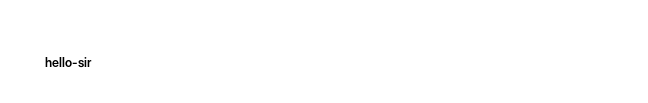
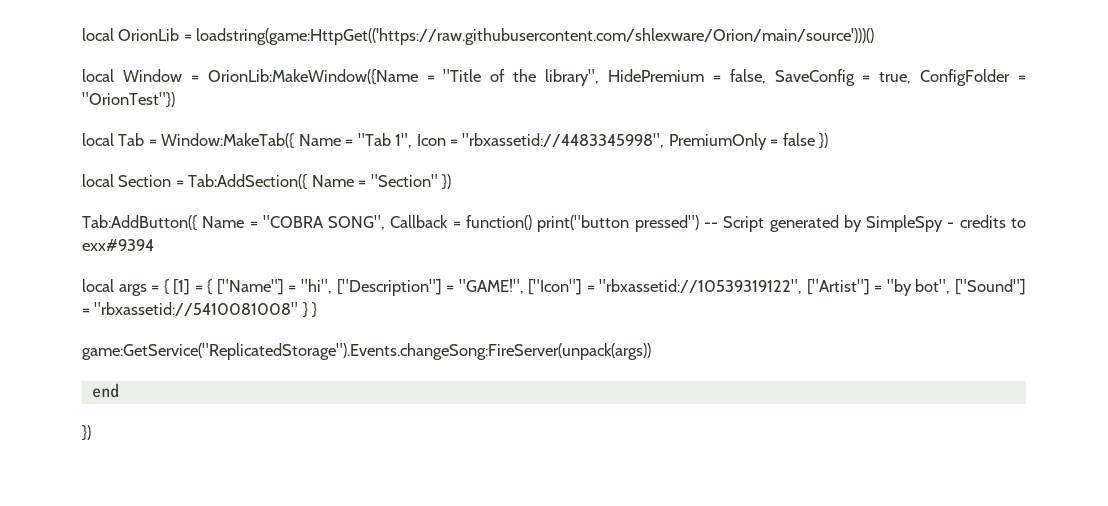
[45,57,92,68] hello-sir -> [82,28,875,45] [82,69,1026,86] [82,92,175,108] [82,133,829,150] [82,174,452,190] [82,215,1026,232] [82,239,154,251] [82,279,1026,296] [82,302,318,318] [82,343,651,360] [91,383,119,398] [82,425,91,441] local OrionLib = loadstring(game:HttpGet(('https://raw.githubusercontent.com/shlexware/Orion/main/source')))() // local Window = OrionLib:MakeWindow({Name = "Title of the library", HidePremium = false, SaveConfig = true, ConfigFolder = "OrionTest"}) // local Tab = Window:MakeTab({ Name = "Tab 1", Icon = "rbxassetid://4483345998", PremiumOnly = false }) // local Section = Tab:AddSection({ Name = "Section" }) // Tab:AddButton({ Name = "COBRA SONG", Callback = function() print("button pressed") -- Script generated by SimpleSpy - credits to exx#9394 // local args = { [1] = { ["Name"] = "hi", ["Description"] = "GAME!", ["Icon"] = "rbxassetid://10539319122", ["Artist"] = "by bot", ["Sound"] = "rbxassetid://5410081008" } } // game:GetService("ReplicatedStorage").Events.changeSong:FireServer(unpack(args)) // end // })

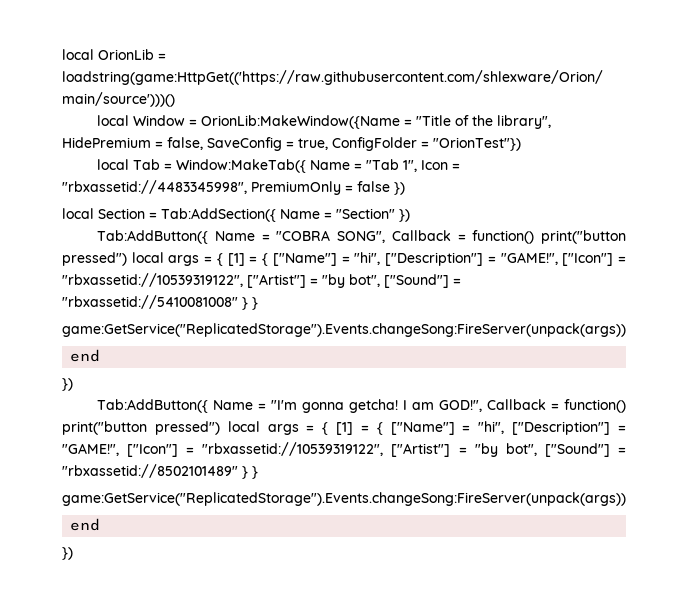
[703,215,1026,232] [82,239,154,251] -- Script generated by SimpleSpy - credits to exx#9394 // -> (127, 259) none
(91, 433) none -> [96,399,627,413] [62,421,627,435] [62,442,626,457] [62,464,258,479] [62,492,626,506] [70,518,101,531] [62,547,73,560] // Tab:AddButton({ Name = "I'm gonna getcha! I am GOD!", Callback = function() print("button pressed") local args = { [1] = { ["Name"] = "hi", ["Description"] = "GAME!", ["Icon"] = "rbxassetid://10539319122", ["Artist"] = "by bot", ["Sound"] = "rbxassetid://8502101489" } } // game:GetService("ReplicatedStorage").Events.changeSong:FireServer(unpack(args)) // end // })

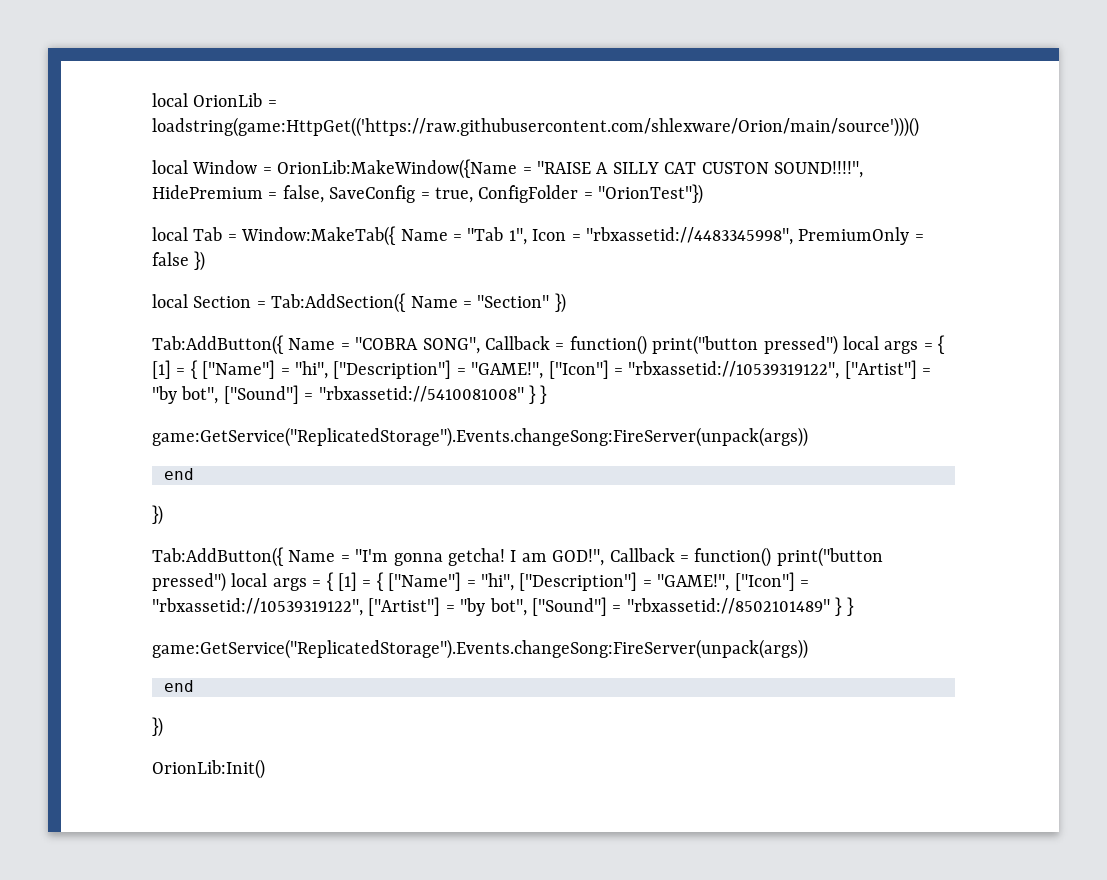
[415,115,551,129] "Title of the library", -> [537,161,863,178] "RAISE A SILLY CAT CUSTON SOUND!!!!",
(73, 553) none -> [152,759,265,779] // OrionLib:Init()

